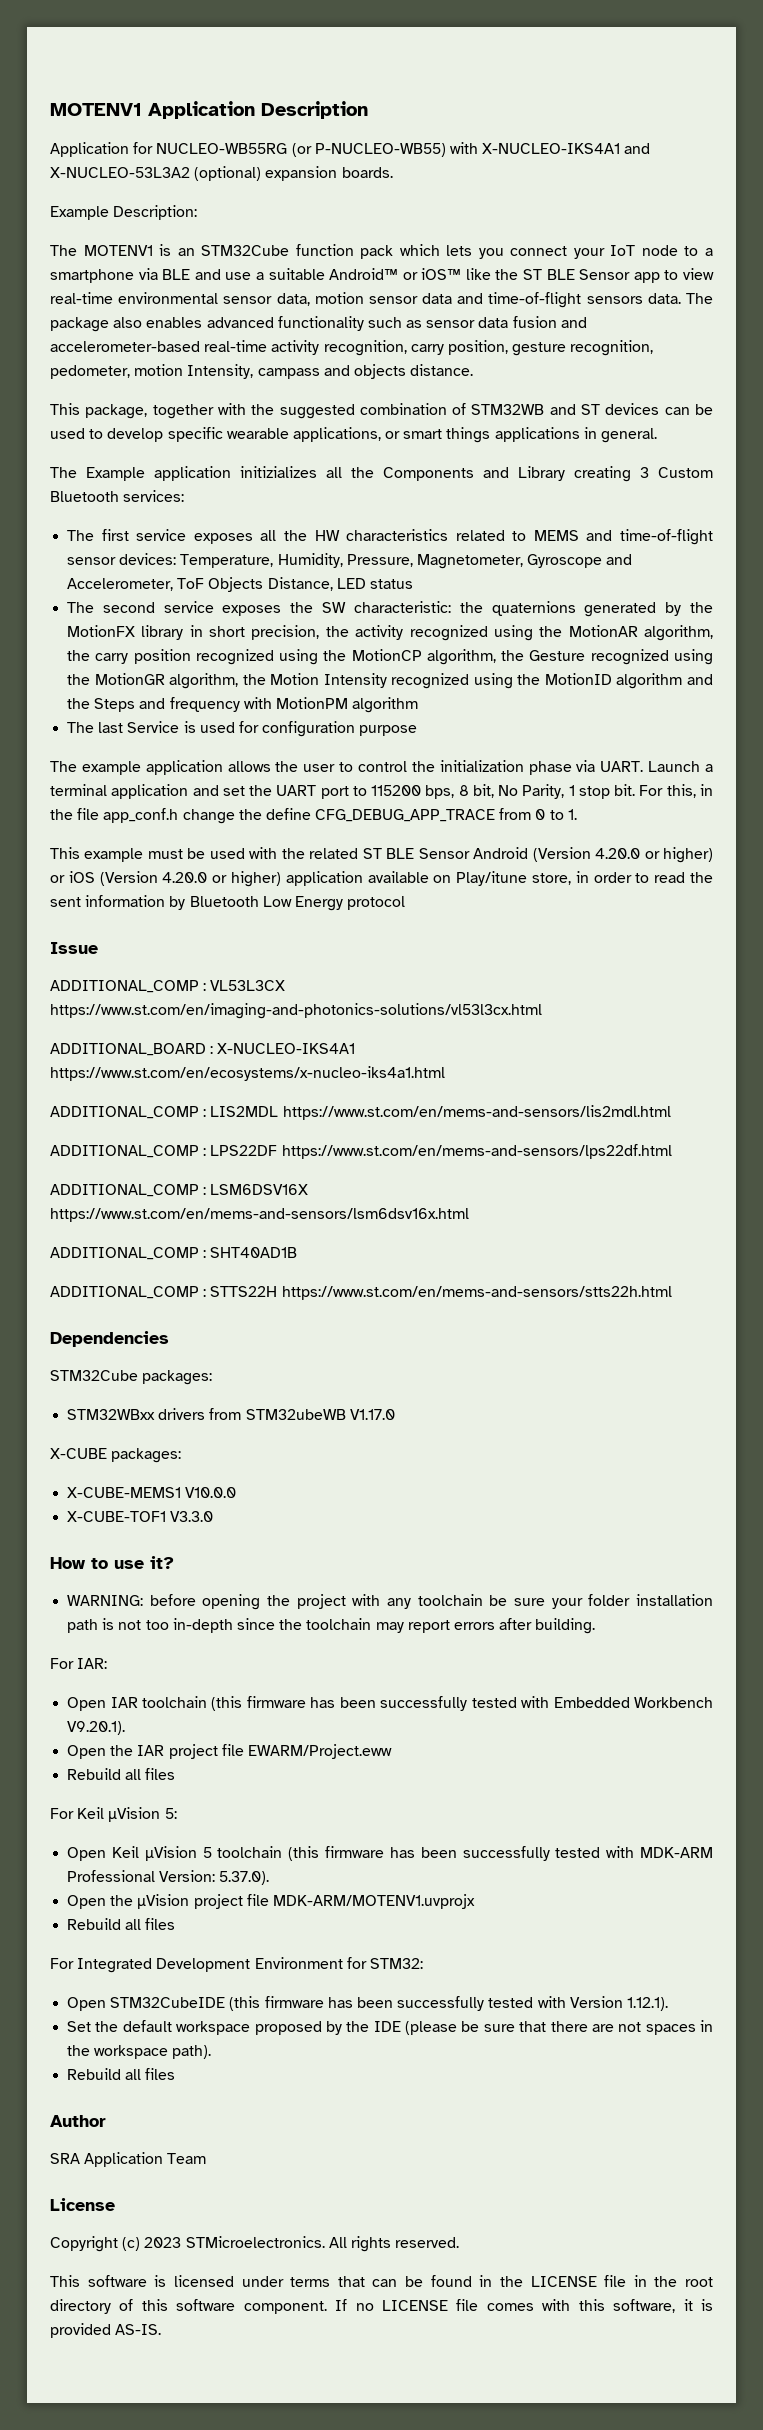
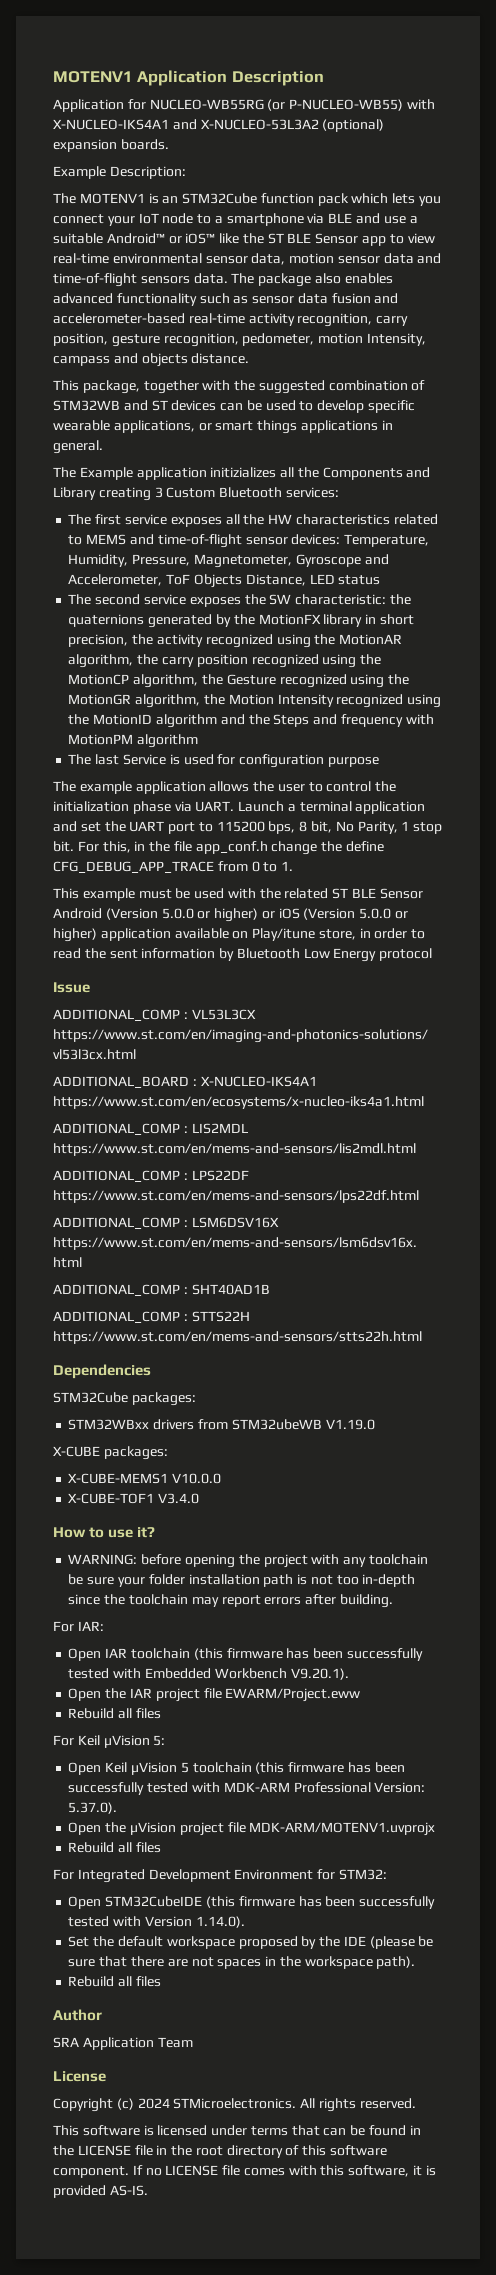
[595,848,641,859] 4.20.0 -> [161,908,194,919] 5.0.0
[162,872,208,883] 4.20.0 -> [359,908,392,919] 5.0.0
[349,1409,395,1420] V1.17.0 -> [325,1419,375,1430] V1.19.0
[170,1511,214,1522] V3.3.0 -> [158,1493,200,1504] V3.4.0
[626,1997,668,2011] 1.12.1). -> [195,1916,245,1928] 1.14.0).
[144,2237,182,2248] 2023 -> [137,2098,170,2109] 2024

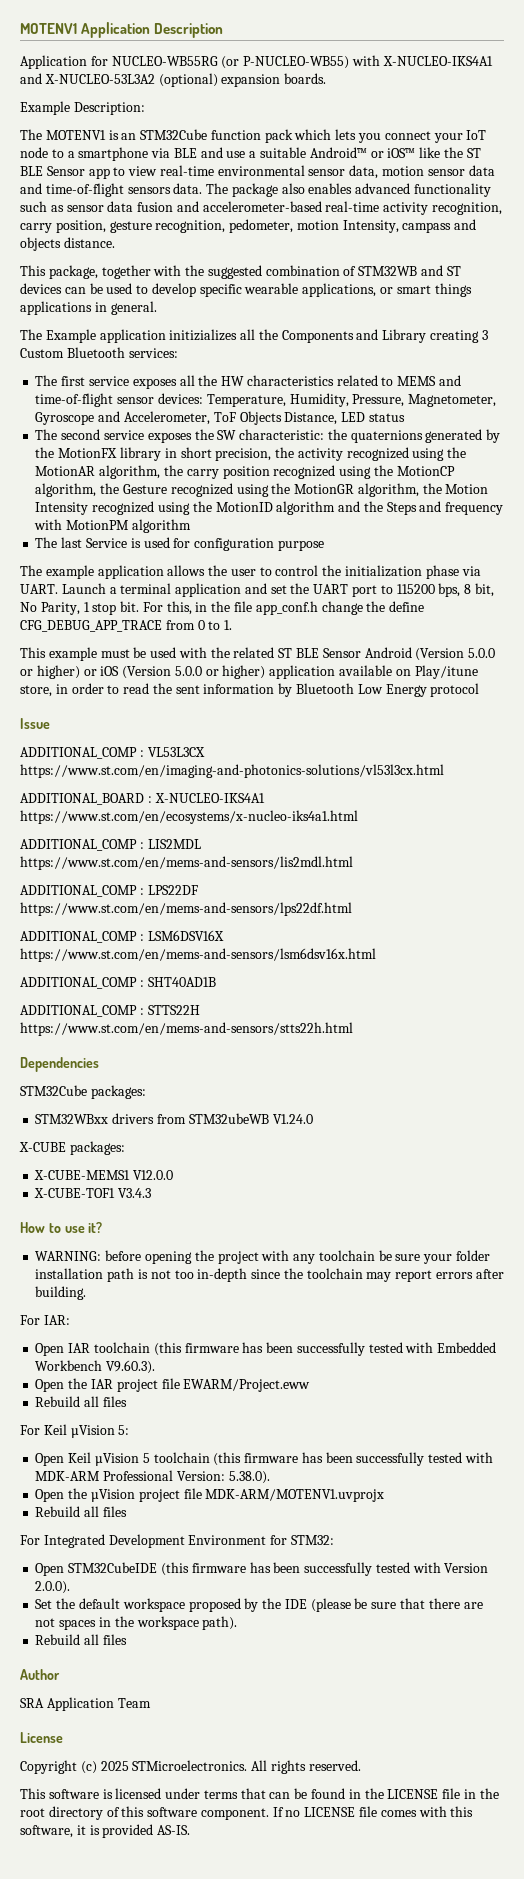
[325,1419,375,1430] V1.19.0 -> [272,1114,313,1124] V1.24.0
[172,1473,222,1484] V10.0.0 -> [133,1170,174,1180] V12.0.0
[158,1493,200,1504] V3.4.0 -> [118,1188,152,1198] V3.4.3
[290,1668,349,1680] V9.20.1). -> [106,1360,156,1374] V9.60.3).
[68,1802,118,1814] 5.37.0). -> [228,1471,270,1484] 5.38.0).
[195,1916,245,1928] 1.14.0). -> [35,1581,71,1594] 2.0.0).
[137,2098,170,2109] 2024 -> [100,1761,129,1771] 2025

